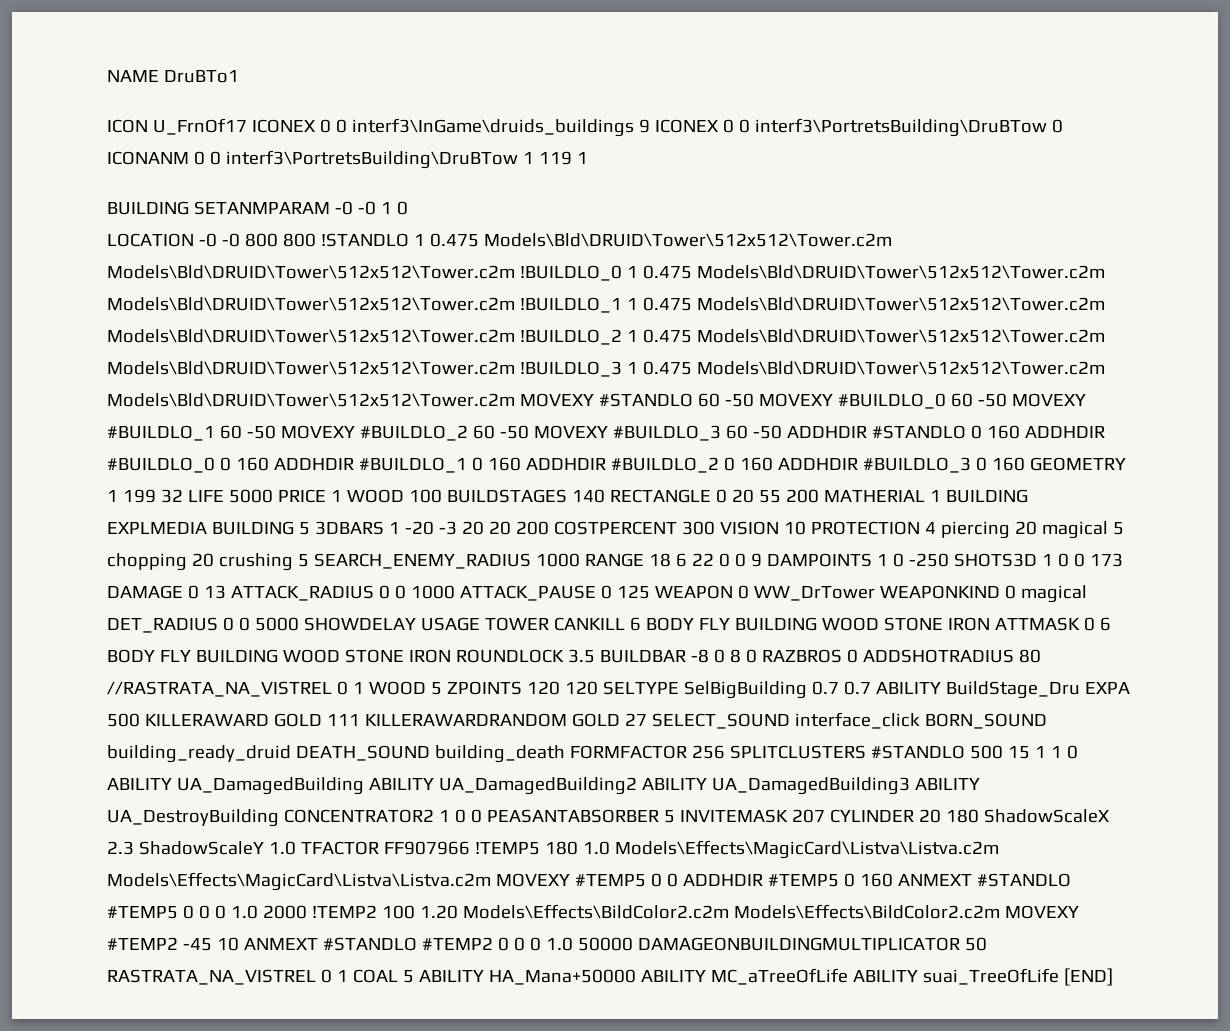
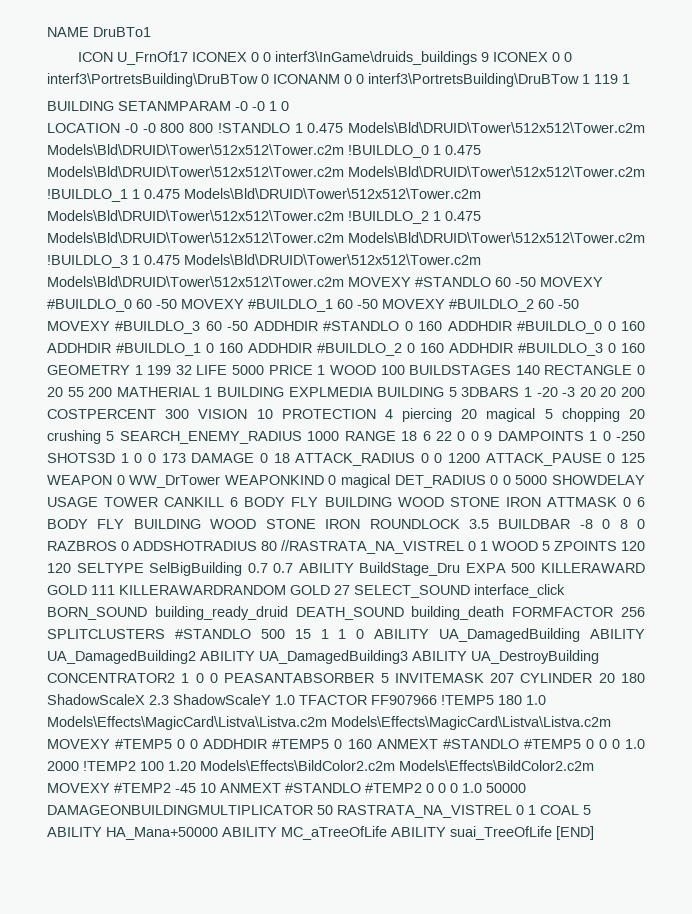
[203,585,226,599] 13 -> [273,453,290,463] 18
[410,585,455,599] 1000 -> [448,453,481,463] 1200

